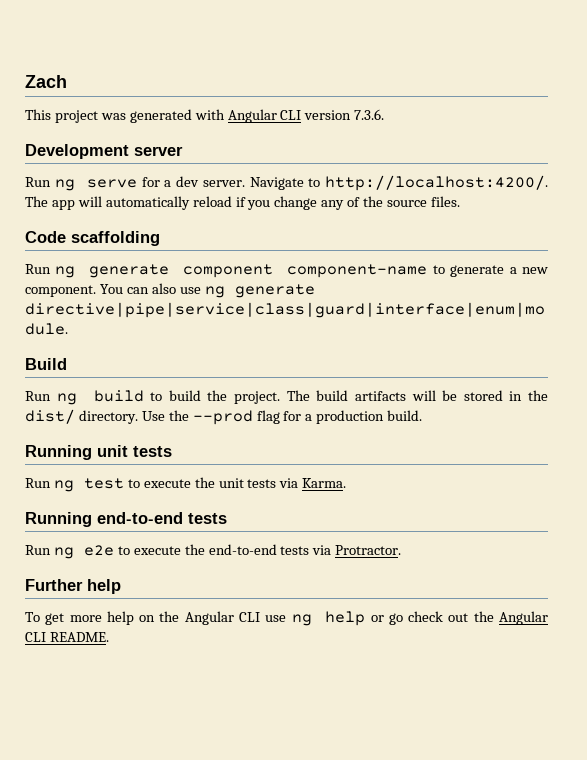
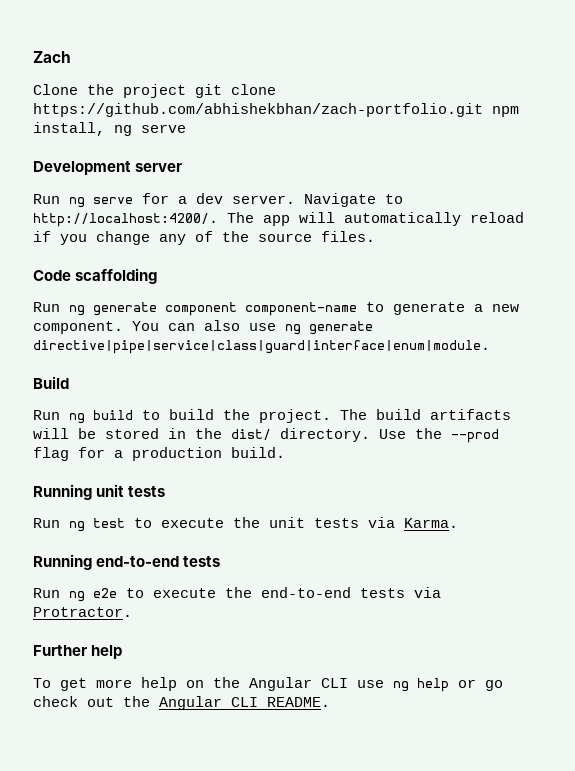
[25,109,385,123] This project was generated with Angular CLI version 7.3.6. -> [33,84,276,98] [33,103,519,117] [33,122,186,136] Clone the project git clone https://github.com/abhishekbhan/zach-portfolio.git npm install, ng serve

